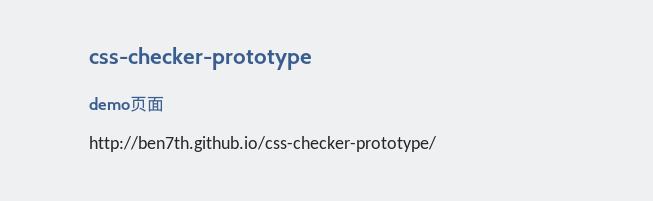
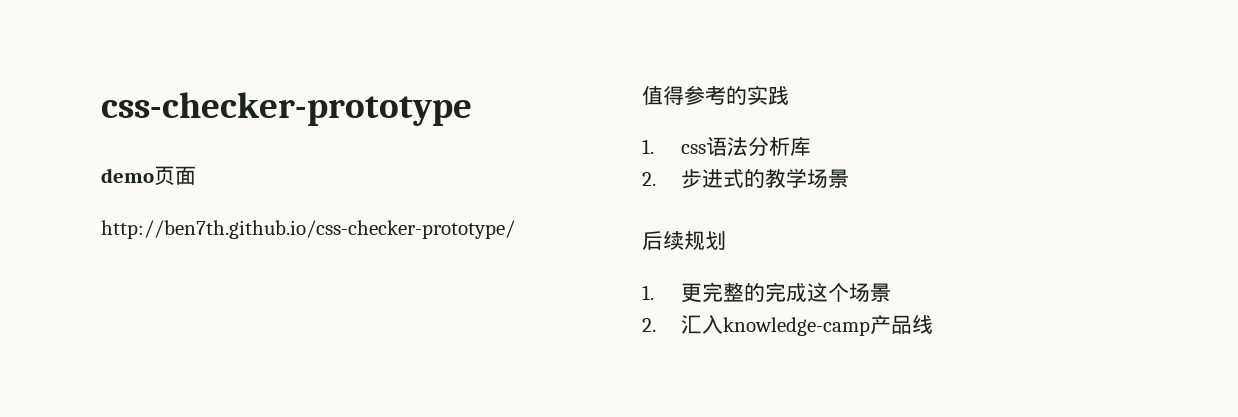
(437, 144) none -> [642,85,789,105] [642,136,811,156] [642,168,849,189] [642,231,726,250] [642,282,891,303] [642,315,933,336] // 值得参考的实践 // 1. css语法分析库 // 2.步进式的教学场景 // 后续规划 // 1.更完整的完成这个场景 // 2.汇入knowledge-camp产品线

